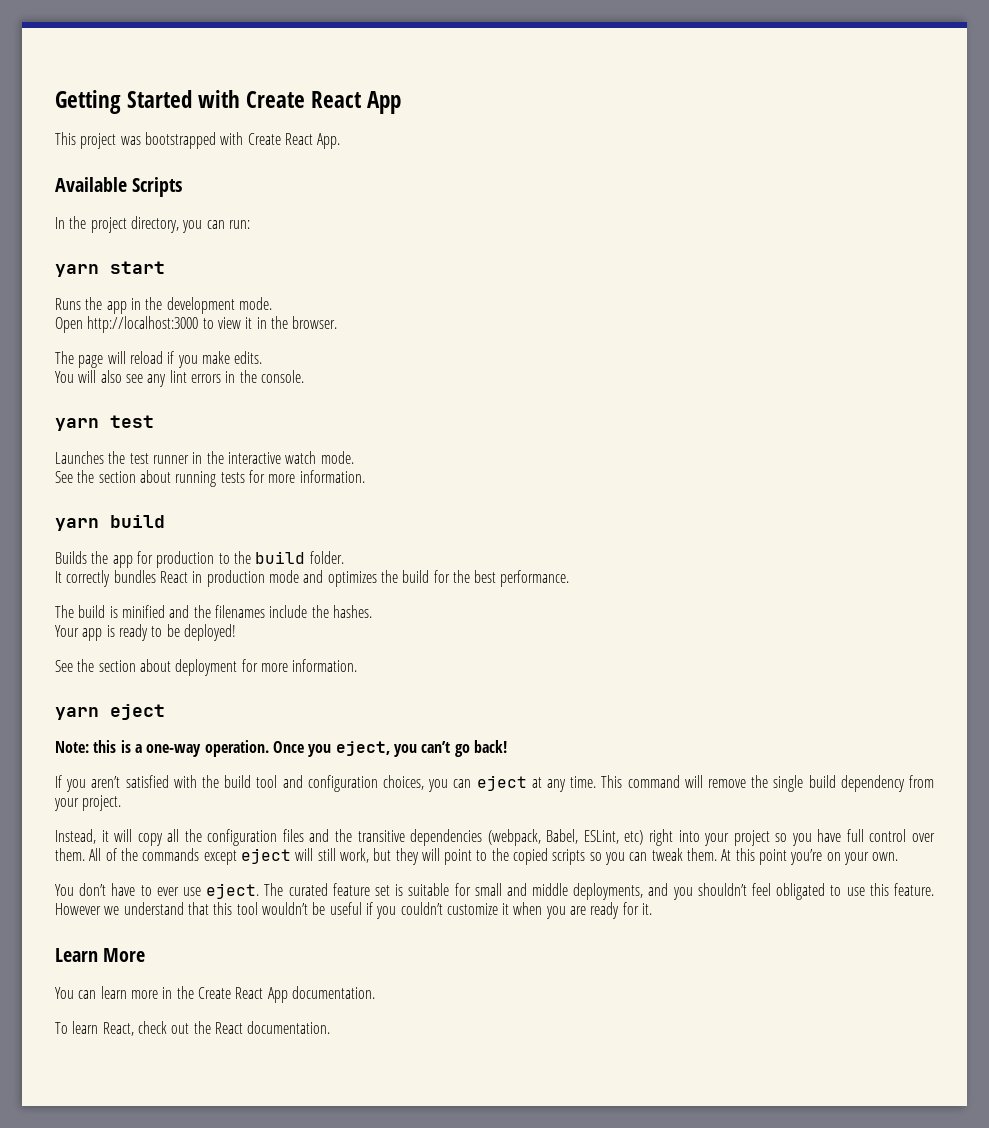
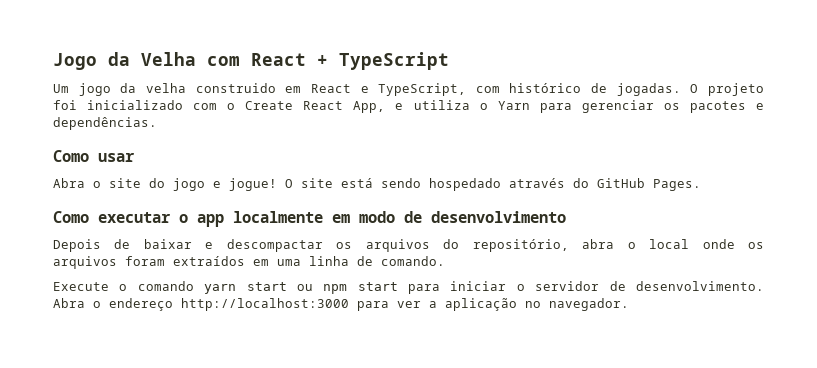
[55,90,402,114] [55,132,341,149] [55,177,183,197] [55,216,250,233] [55,261,165,277] [55,297,272,314] [55,316,338,333] [55,351,263,368] [55,370,304,387] [55,415,154,431] [55,451,354,464] [55,470,365,487] [55,515,165,531] [55,551,344,568] [55,570,570,587] [55,605,372,618] [55,624,236,641] [55,659,358,676] [55,704,165,720] [55,740,507,757] [55,775,935,792] [54,795,122,811] [55,829,935,846] [55,848,899,865] [55,883,935,900] [55,902,653,919] [55,948,146,962] [55,986,375,1003] [55,1021,331,1036] Getting Started with Create React App // This project was bootstrapped with Create React App. // Available Scripts // In the project directory, you can run: // yarn start // Runs the app in the development mode. // Open http://localhost:3000 to view it in the browser. // The page will reload if you make edits. // You will also see any lint errors in the console. // yarn test // Launches the test runner in the interactive watch mode. // See the section about running tests for more information. // yarn build // Builds the app for production to the build folder. // It correctly bundles React in production mode and optimizes the build for the best performance. // The build is minified and the filenames include the hashes. // Your app is ready to be deployed! // See the section about deployment for more information. // yarn eject // Note: this is a one-way operation. Once you eject, you can’t go back! // If you aren’t satisfied with the build tool and configuration choices, you can eject at any time. This command will remove the single build dependency from your project. // Instead, it will copy all the configuration files and the transitive dependencies (webpack, Babel, ESLint, etc) right into your project so you have full control over them. All of the commands except eject will still work, but they will point to the copied scripts so you can tweak them. At this point you’re on your own. // You don’t have to ever use eject. The curated feature set is suitable for small and middle deployments, and you shouldn’t feel obligated to use this feature. However we understand that this tool wouldn’t be useful if you couldn’t customize it when you are ready for it. // Learn More // You can learn more in the Create React App documentation. // To learn React, check out the React documentation. -> [53,52,449,70] [53,83,764,96] [53,100,765,113] [53,117,157,130] [53,150,135,162] [53,178,701,191] [53,211,566,227] [53,239,764,252] [53,256,445,269] [53,281,764,294] [53,298,629,311] Jogo da Velha com React + TypeScript // Um jogo da velha construido em React e TypeScript, com histórico de jogadas. O projeto foi inicializado com o Create React App, e utiliza o Yarn para gerenciar os pacotes e dependências. // Como usar // Abra o site do jogo e jogue! O site está sendo hospedado através do GitHub Pages. // Como executar o app localmente em modo de desenvolvimento // Depois de baixar e descompactar os arquivos do repositório, abra o local onde os arquivos foram extraídos em uma linha de comando. // Execute o comando yarn start ou npm start para iniciar o servidor de desenvolvimento. Abra o endereço http://localhost:3000 para ver a aplicação no navegador.

